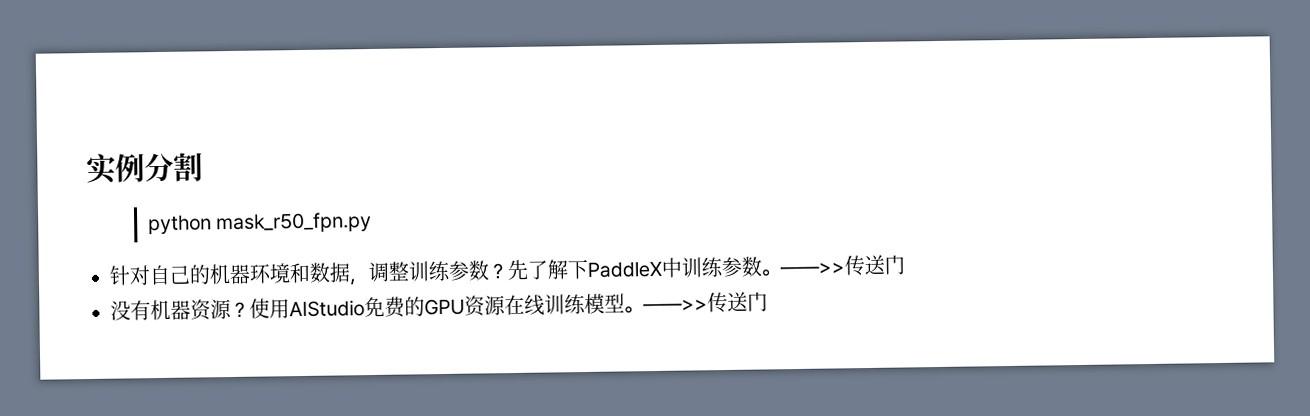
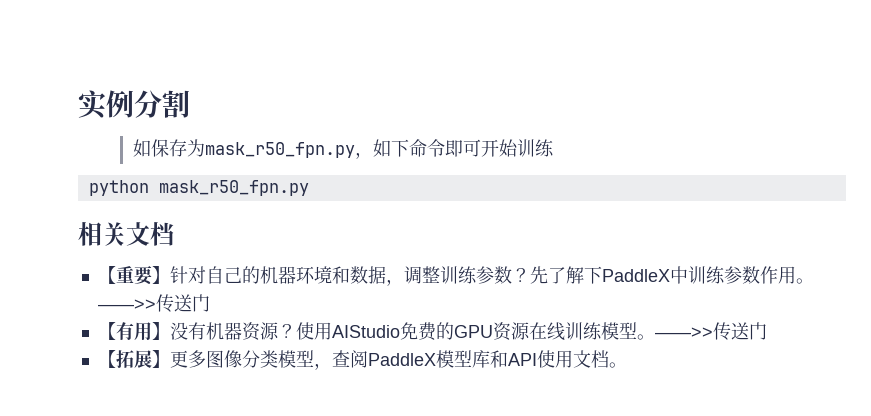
[147,212,373,235] python mask_r50_fpn.py // -> [132,139,554,159] [88,180,309,196] [78,222,174,246] [97,266,170,285] 如保存为mask_r50_fpn.py，如下命令即可开始训练 // python mask_r50_fpn.py // 相关文档 // 【重要】
[761,254,905,277] 。——>>传送门 // -> [759,266,814,284] [97,294,210,313] [97,322,170,341] 作用。——>>传送门 // 【有用】
(768, 301) none -> [97,350,627,370] // 【拓展】更多图像分类模型，查阅PaddleX模型库和API使用文档。

